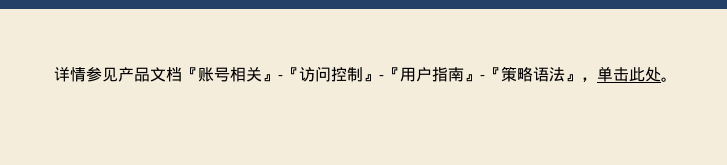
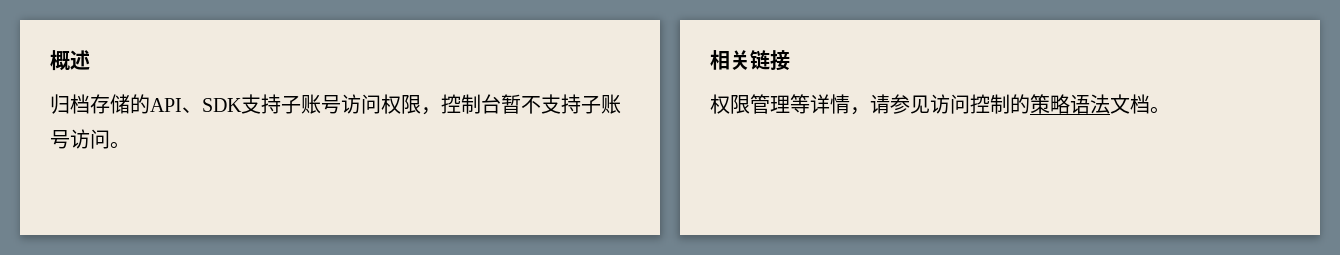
[54,66,662,82] 详情参见产品文档『账号相关』-『访问控制』-『用户指南』-『策略语法』，单击此处 -> [50,50,90,71] [50,94,621,115] [50,129,130,149] [710,50,790,71] [710,94,1150,115] 概述 // 归档存储的API、SDK支持子账号访问权限，控制台暂不支持子账号访问。 // 相关链接 // 权限管理等详情，请参见访问控制的策略语法文档

